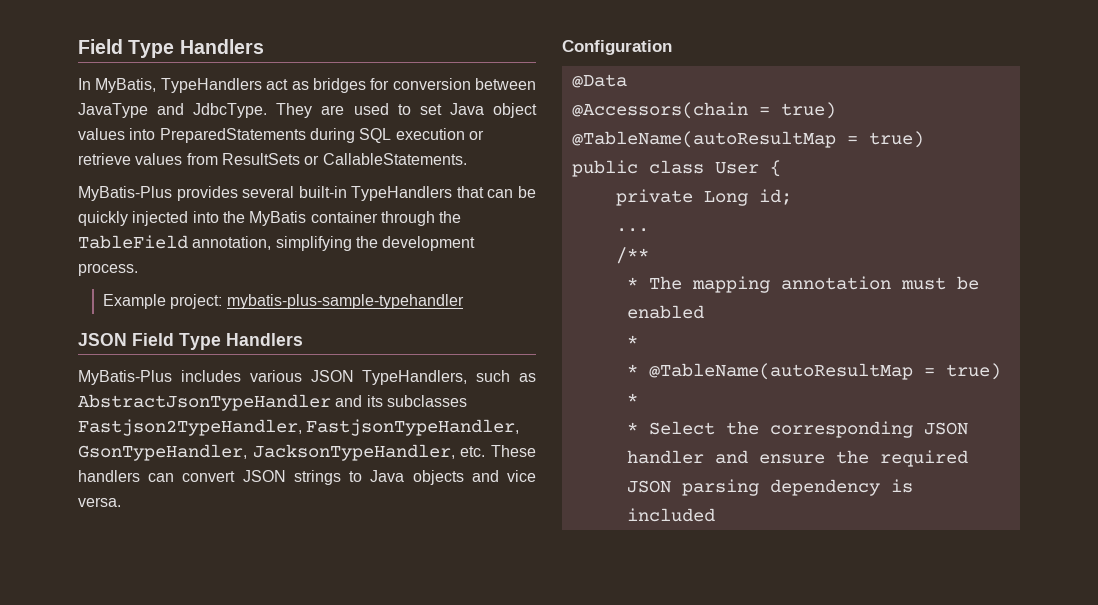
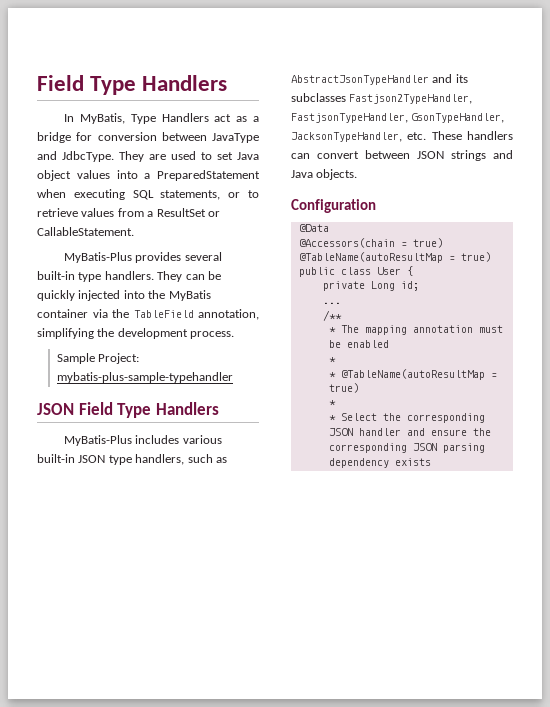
[160,78,366,93] TypeHandlers act as bridges -> [130,113,259,124] [37,132,71,143] Type Handlers act as a bridge
[159,128,484,143] [78,153,467,165] PreparedStatements during SQL execution or retrieve values from ResultSets or CallableStatements. -> [144,170,260,181] [37,189,259,200] [37,208,220,217] [37,227,134,236] a PreparedStatement when executing SQL statements, or to retrieve values from a ResultSet or CallableStatement.
[351,186,484,201] TypeHandlers that -> [78,271,183,282] type handlers. They
[380,211,435,226] through -> [92,309,108,318] via
[103,294,223,309] Example project: -> [57,353,140,364] Sample Project:
[310,370,468,385] JSON TypeHandlers, -> [37,454,185,465] built-in JSON type handlers,
(236, 476) none -> [365,150,410,159] between
[349,470,536,485] [78,497,121,507] to Java objects and vice versa. -> [493,150,513,159] [291,169,358,180] and Java objects.
[879,450,968,467] required -> [328,443,407,453] corresponding
[890,479,913,493] [626,508,715,522] is included -> [394,458,431,466] exists

